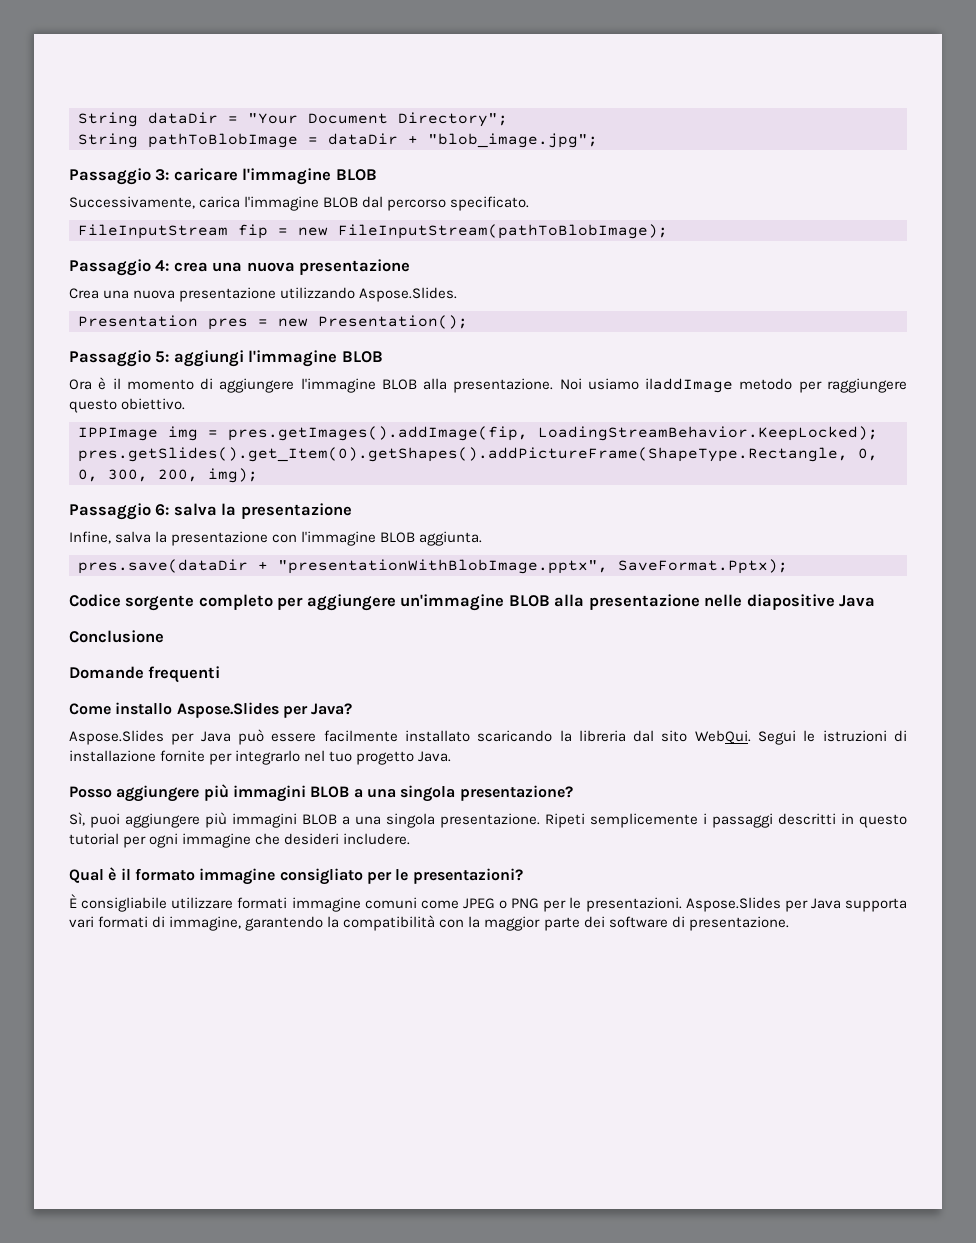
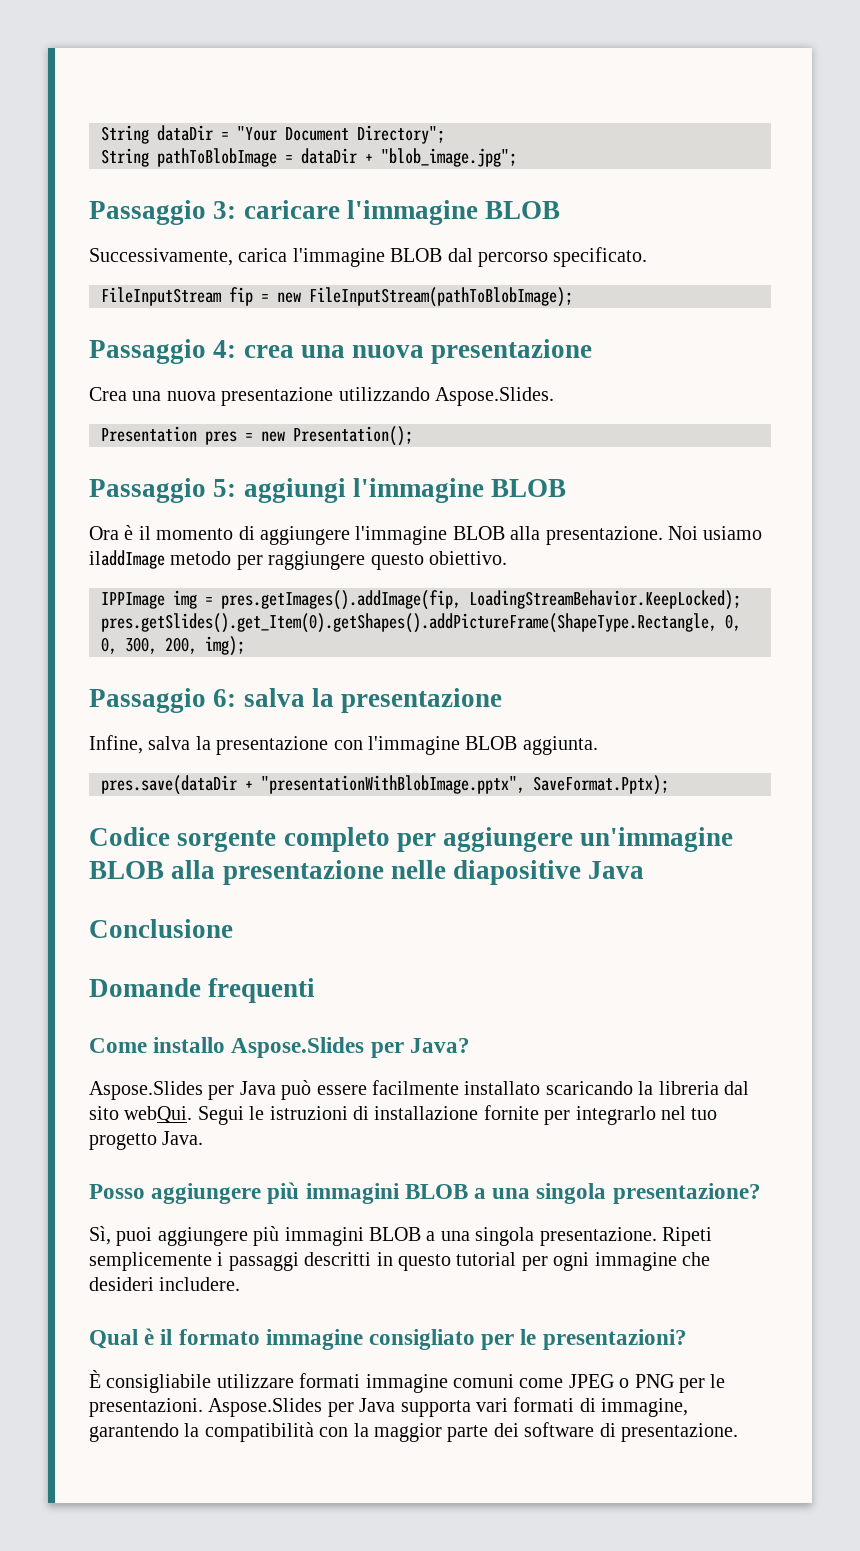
[694,730,751,744] WebQui. -> [124,1106,193,1123] webQui.

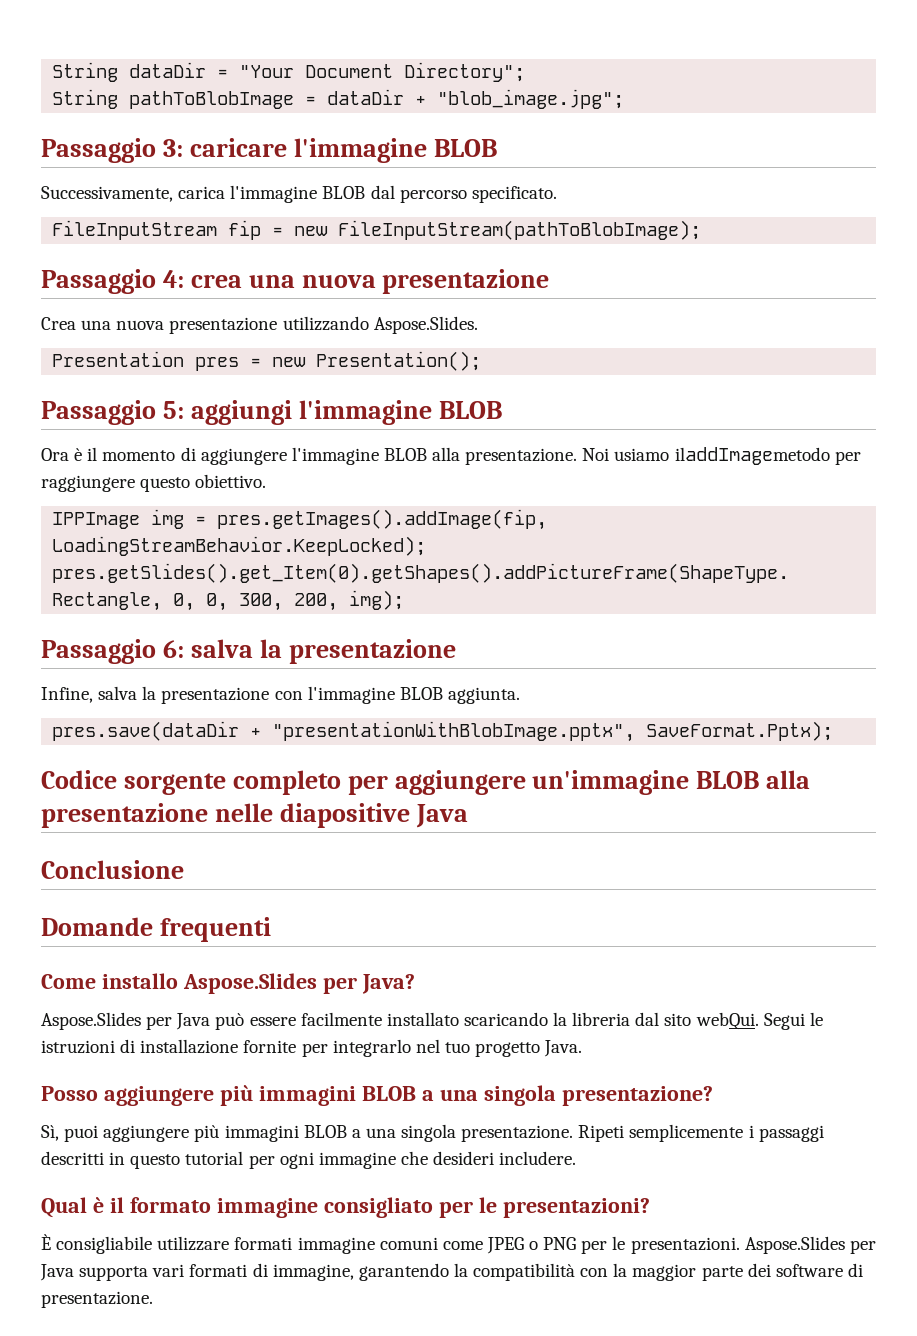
[89,550,232,569] iladdImage metodo -> [674,447,830,465] iladdImagemetodo

